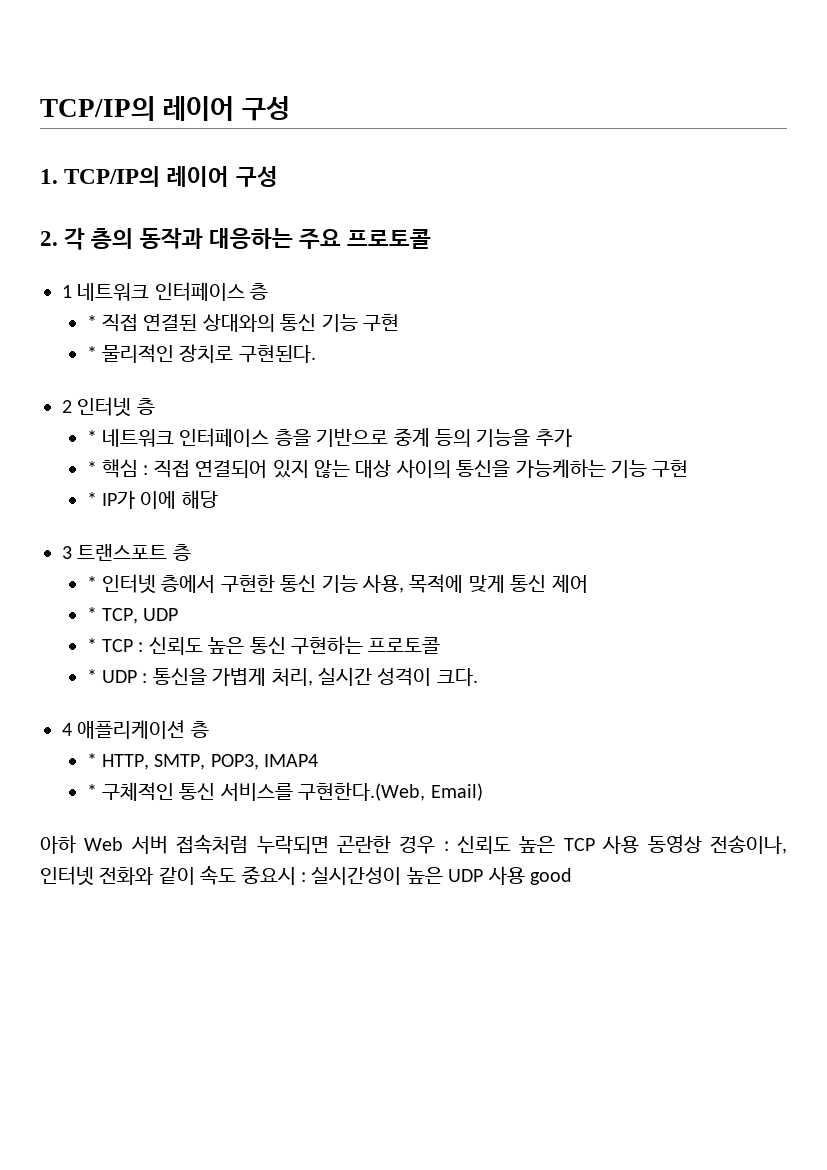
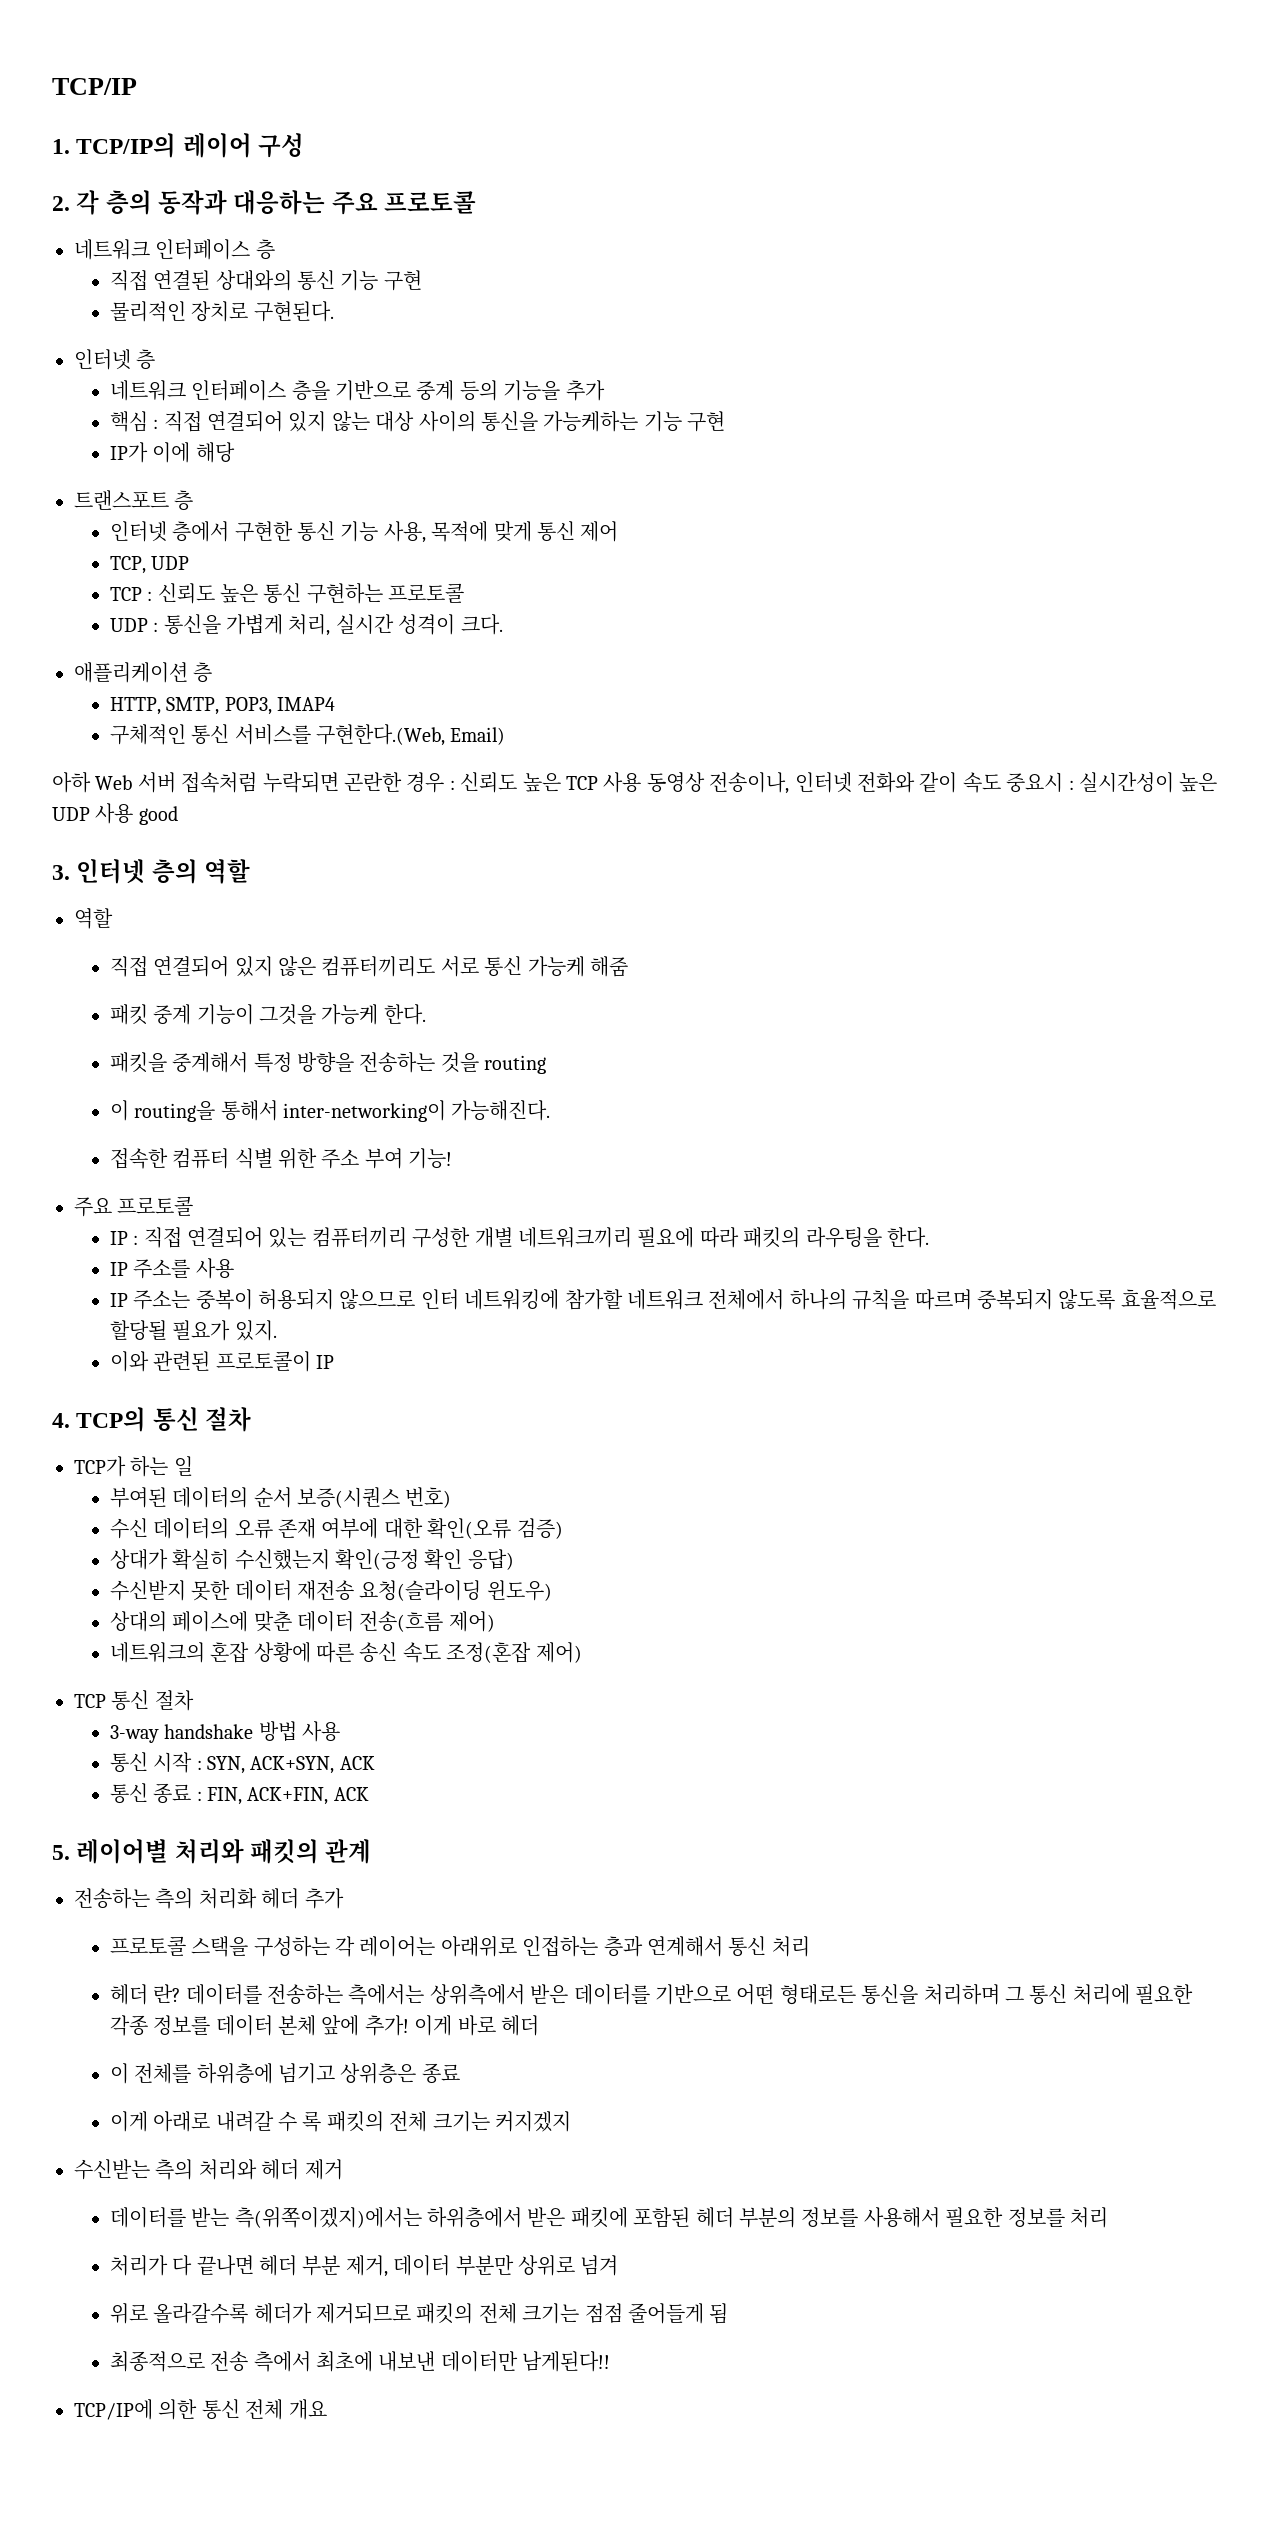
[40,96,290,121] TCP/IP의 레이어 구성 -> [52,78,137,95] TCP/IP
[62,285,72,298] 1 -> (477, 202) none
[86,315,97,329] * -> (275, 249) none
[86,346,97,360] * -> (422, 280) none
[62,400,72,413] 2 -> (334, 311) none
[86,430,97,444] * -> (156, 359) none
[86,461,97,475] * -> (605, 390) none
[86,492,97,506] * -> (726, 421) none
[62,546,72,559] 3 -> (235, 452) none
[86,576,97,590] * -> (194, 500) none
[86,607,97,621] * -> (619, 531) none
[86,638,97,652] * -> (190, 563) none
[86,669,97,683] * -> (465, 593) none
[62,723,72,736] 4 -> (503, 624) none
[86,753,97,767] * -> (213, 672) none
[86,784,97,798] * -> (335, 704) none
(572, 876) none -> [52,859,251,884] [74,908,113,929] [109,956,628,977] [109,1004,426,1025] [109,1052,547,1074] [109,1100,551,1122] [109,1148,453,1169] [74,1196,194,1217] [109,1227,929,1248] [109,1258,234,1279] [109,1289,1216,1310] [109,1320,277,1341] [109,1351,334,1372] [52,1407,252,1432] [74,1456,193,1477] [109,1487,452,1508] [109,1518,563,1539] [109,1549,514,1570] [109,1580,552,1601] [109,1611,495,1632] [109,1642,582,1663] [74,1690,194,1711] [109,1721,340,1743] [109,1752,375,1774] [109,1783,369,1805] [52,1839,372,1864] [74,1888,344,1909] [109,1936,810,1957] [109,1984,1194,2005] [109,2015,539,2036] [109,2063,460,2084] [109,2111,571,2132] [74,2159,343,2180] [109,2207,1108,2228] [109,2255,619,2277] [109,2303,729,2324] [109,2351,611,2372] [74,2399,327,2420] // 3. 인터넷 층의 역할 // 역할 // 직접 연결되어 있지 않은 컴퓨터끼리도 서로 통신 가능케 해줌 // 패킷 중계 기능이 그것을 가능케 한다. // 패킷을 중계해서 특정 방향을 전송하는 것을 routing // 이 routing을 통해서 inter-networking이 가능해진다. // 접속한 컴퓨터 식별 위한 주소 부여 기능! // 주요 프로토콜 // IP : 직접 연결되어 있는 컴퓨터끼리 구성한 개별 네트워크끼리 필요에 따라 패킷의 라우팅을 한다. // IP 주소를 사용 // IP 주소는 중복이 허용되지 않으므로 인터 네트워킹에 참가할 네트워크 전체에서 하나의 규칙을 따르며 중복되지 않도록 효율적으로 할당될 필요가 있지. // 이와 관련된 프로토콜이 IP // 4. TCP의 통신 절차 // TCP가 하는 일 // 부여된 데이터의 순서 보증(시퀀스 번호) // 수신 데이터의 오류 존재 여부에 대한 확인(오류 검증) // 상대가 확실히 수신했는지 확인(긍정 확인 응답) // 수신받지 못한 데이터 재전송 요청(슬라이딩 윈도우) // 상대의 페이스에 맞춘 데이터 전송(흐름 제어) // 네트워크의 혼잡 상황에 따른 송신 속도 조정(혼잡 제어) // TCP 통신 절차 // 3-way handshake 방법 사용 // 통신 시작 : SYN, ACK+SYN, ACK // 통신 종료 : FIN, ACK+FIN, ACK // 5. 레이어별 처리와 패킷의 관계 // 전송하는 측의 처리화 헤더 추가 // 프로토콜 스택을 구성하는 각 레이어는 아래위로 인접하는 층과 연계해서 통신 처리 // 헤더 란? 데이터를 전송하는 측에서는 상위측에서 받은 데이터를 기반으로 어떤 형태로든 통신을 처리하며 그 통신 처리에 필요한 각종 정보를 데이터 본체 앞에 추가! 이게 바로 헤더 // 이 전체를 하위층에 넘기고 상위층은 종료 // 이게 아래로 내려갈 수 록 패킷의 전체 크기는 커지겠지 // 수신받는 측의 처리와 헤더 제거 // 데이터를 받는 측(위쪽이겠지)에서는 하위층에서 받은 패킷에 포함된 헤더 부분의 정보를 사용해서 필요한 정보를 처리 // 처리가 다 끝나면 헤더 부분 제거, 데이터 부분만 상위로 넘겨 // 위로 올라갈수록 헤더가 제거되므로 패킷의 전체 크기는 점점 줄어들게 됨 // 최종적으로 전송 측에서 최초에 내보낸 데이터만 남게된다!! // TCP/IP에 의한 통신 전체 개요

